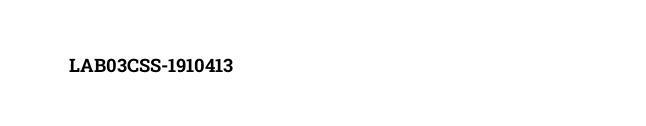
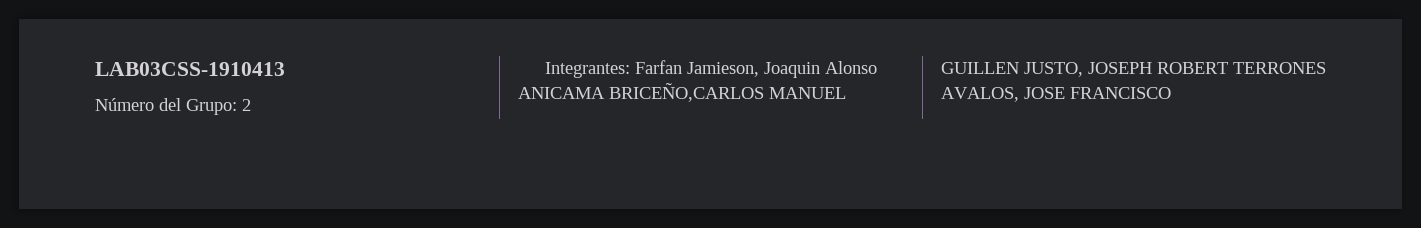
(233, 65) none -> [95,98,251,115] [545,60,878,78] [518,83,846,102] [941,62,1326,77] [941,87,1171,102] // Número del Grupo: 2 // Integrantes: Farfan Jamieson, Joaquin Alonso ANICAMA BRICEÑO,CARLOS MANUEL GUILLEN JUSTO, JOSEPH ROBERT TERRONES AVALOS, JOSE FRANCISCO

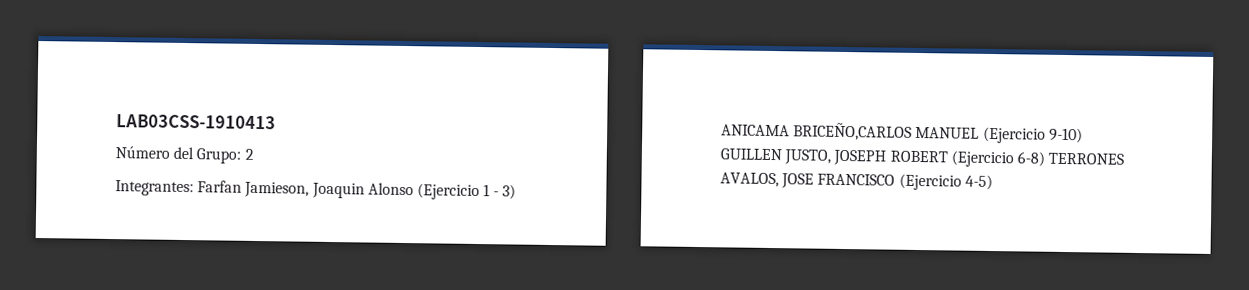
(878, 67) none -> [416,183,517,201] (Ejercicio 1 - 3)
(846, 93) none -> [982,126,1083,144] (Ejercicio 9-10)
(1228, 68) none -> [950,150,1045,168] (Ejercicio 6-8)
(1171, 93) none -> [898,173,993,191] (Ejercicio 4-5)

